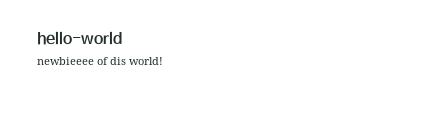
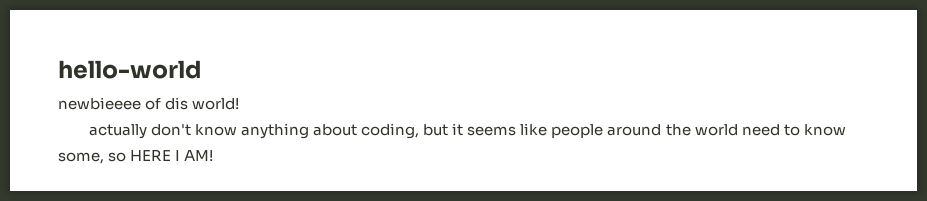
(163, 61) none -> [88,123,846,139] [58,150,214,164] // actually don't know anything about coding, but it seems like people around the world need to know some, so HERE I AM!

